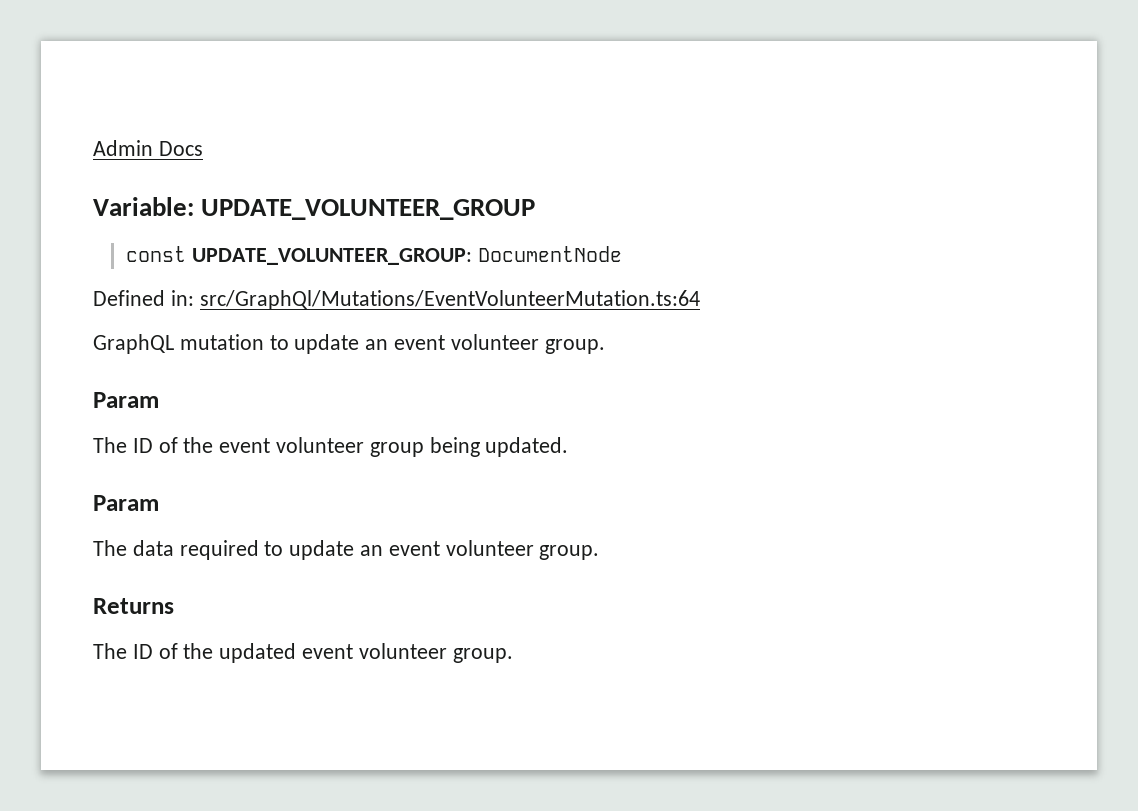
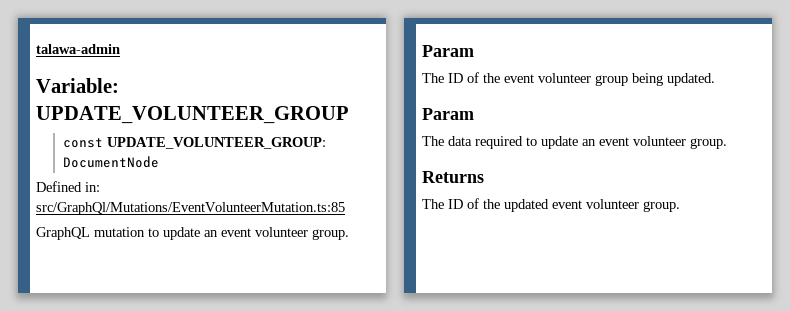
[93,140,203,156] Admin Docs -> [36,44,120,54] talawa-admin
[199,290,700,310] src/GraphQl/Mutations/EventVolunteerMutation.ts:64 -> [36,202,345,215] src/GraphQl/Mutations/EventVolunteerMutation.ts:85

